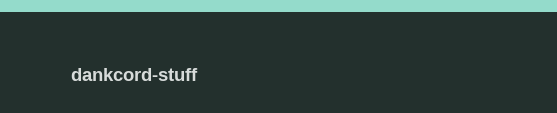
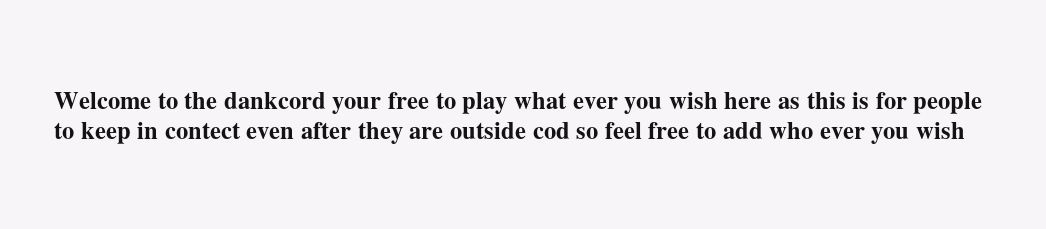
[71,68,198,81] dankcord-stuff -> [54,92,983,114] [54,122,966,144] Welcome to the dankcord your free to play what ever you wish here as this is for people to keep in contect even after they are outside cod so feel free to add who ever you wish

